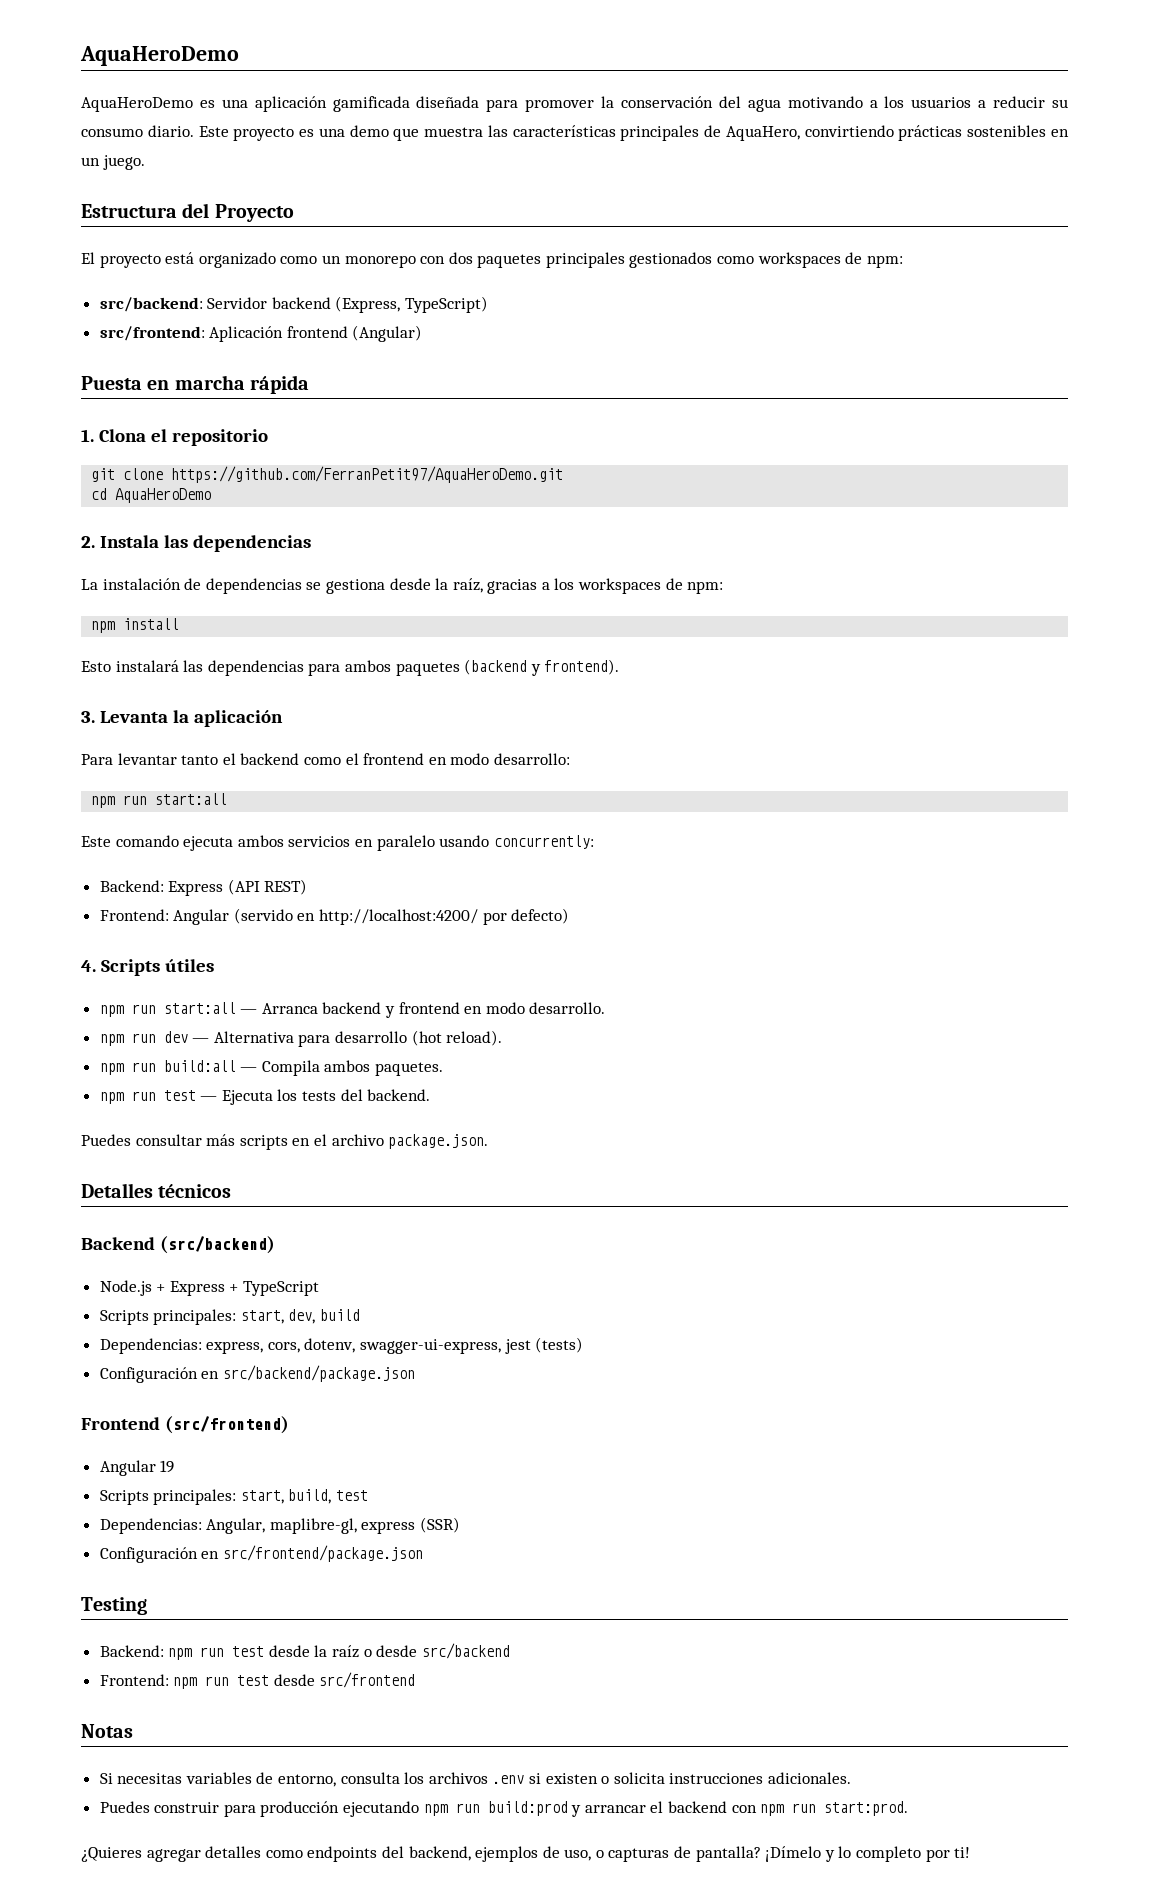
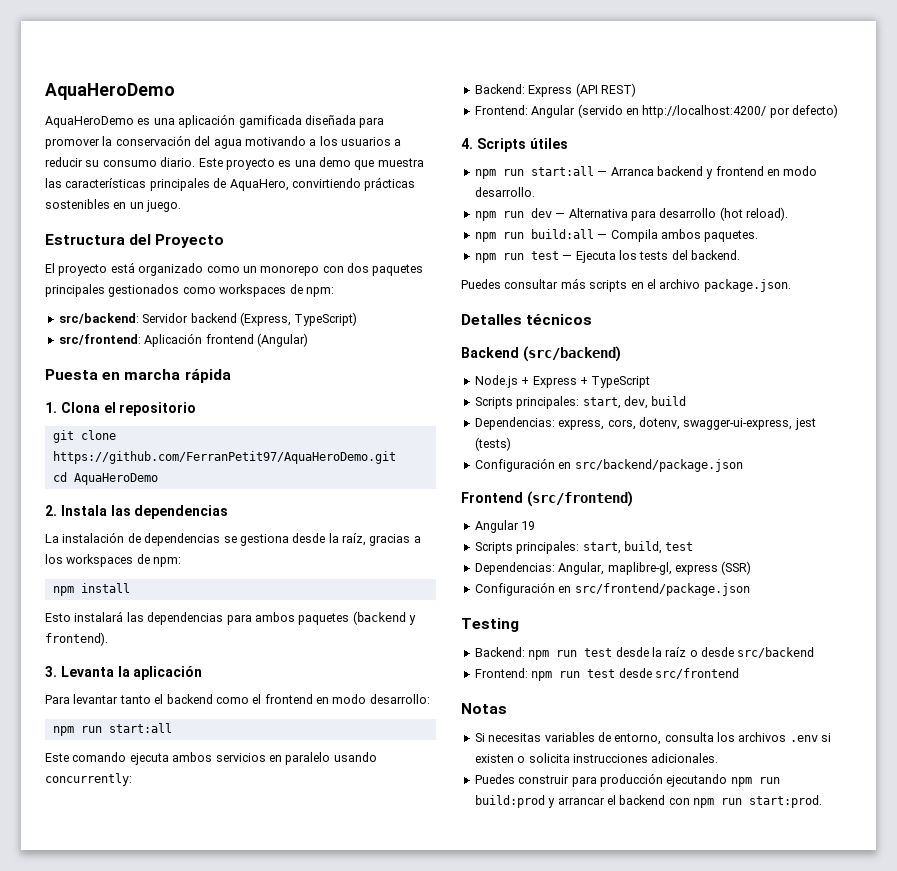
[81,1846,971,1862] // ¿Quieres agregar detalles como endpoints del backend, ejemplos de uso, o capturas de pantalla? ¡Dímelo y lo completo por ti! -> (822, 801) none

